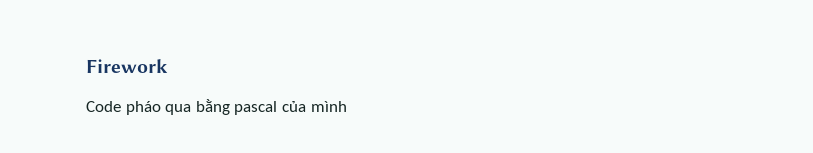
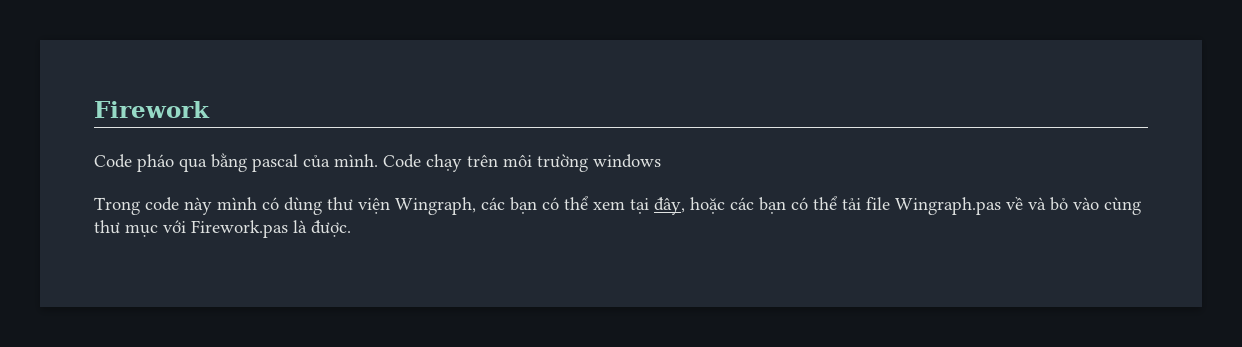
[310,101,347,112] mình -> [334,154,661,172] [94,196,1141,215] [94,220,351,238] mình. Code chạy trên môi trường windows // Trong code này mình có dùng thư viện Wingraph, các bạn có thể xem tại đây, hoặc các bạn có thể tải file Wingraph.pas về và bỏ vào cùng thư mục với Firework.pas là được.

